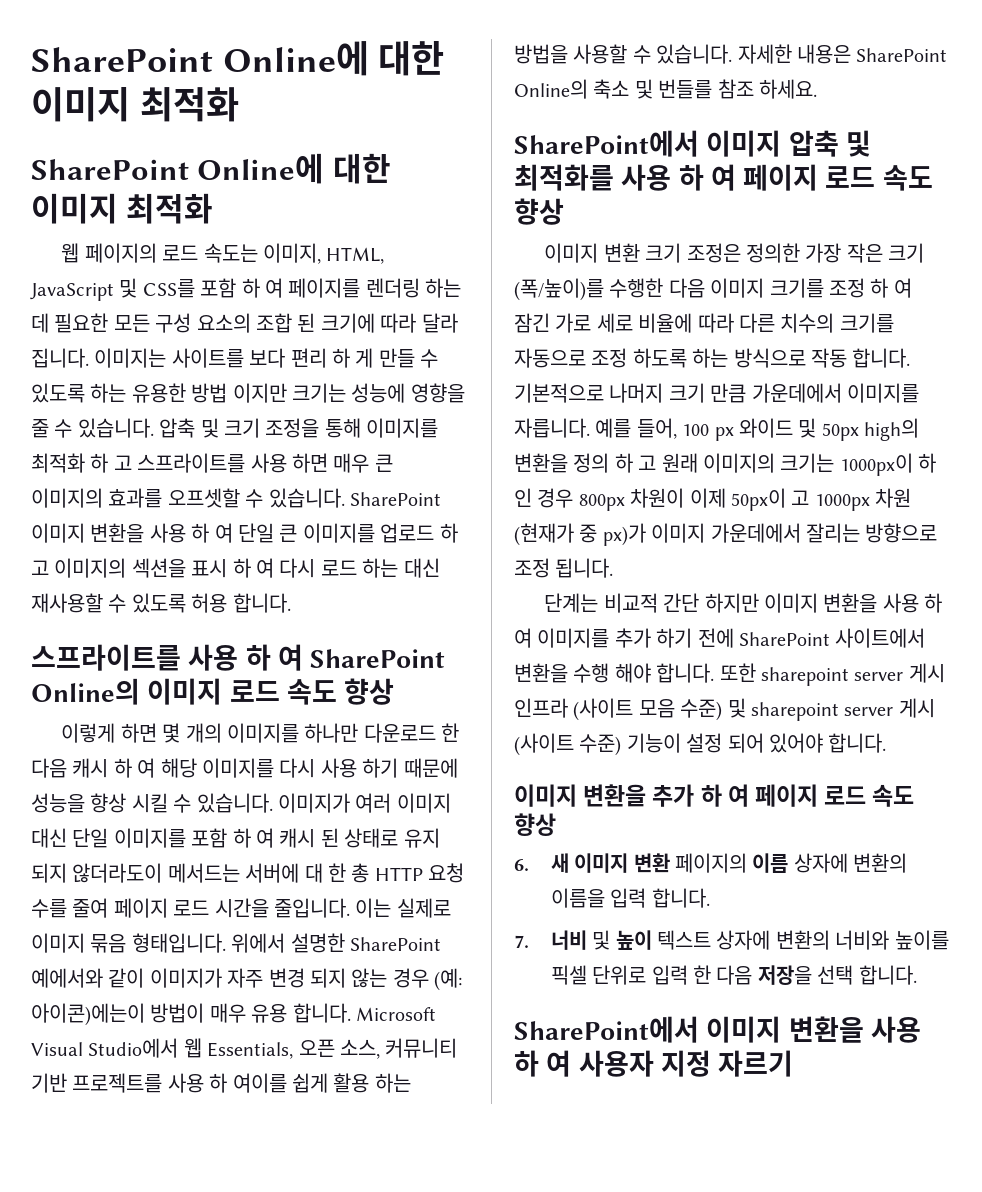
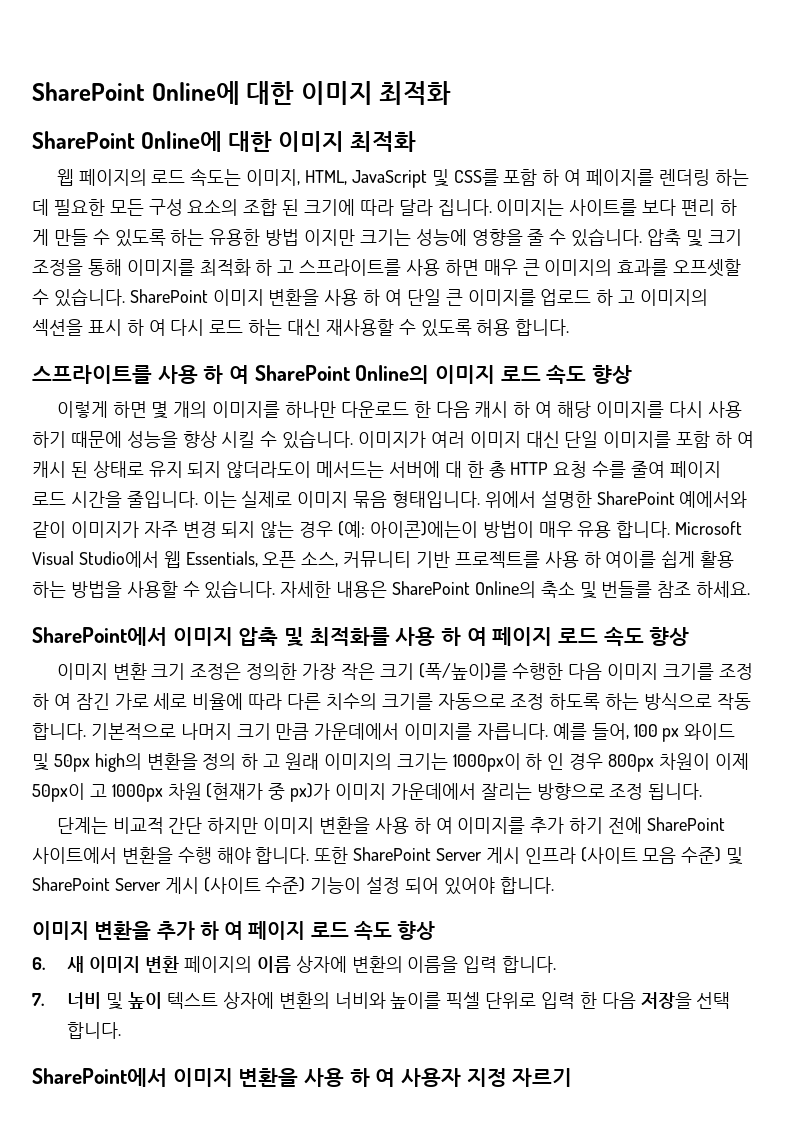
[761,667,904,686] sharepoint server -> [353,847,483,861] SharePoint Server
[751,702,894,721] sharepoint server -> [32,877,161,891] SharePoint Server

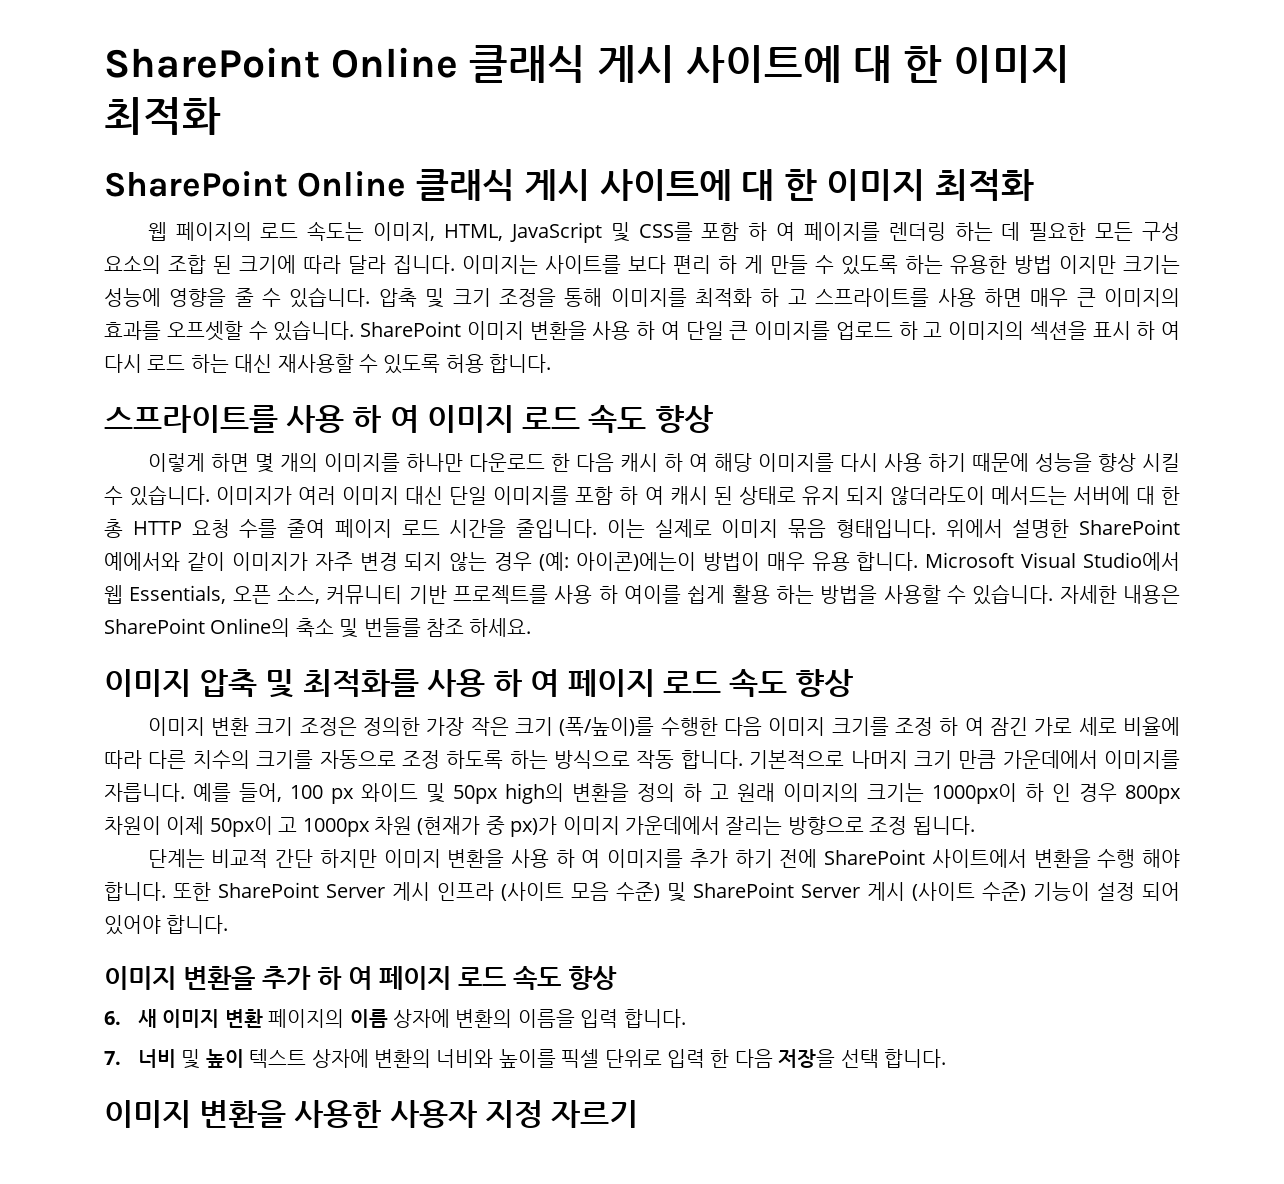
[32,81,452,105] [32,131,273,152] SharePoint Online에 대한 이미지 최적화 // SharePoint Online에 대한 -> [104,45,1071,83] [104,97,221,135] [104,169,817,201] SharePoint Online 클래식 게시 사이트에 대 한 이미지 최적화 // SharePoint Online 클래식 게시 사이트에 대 한
[254,365,430,384] SharePoint Online의 -> (419, 419) none
[32,627,167,646] SharePoint에서 -> (532, 627) none
[32,1068,396,1087] SharePoint에서 이미지 변환을 사용 하 여 -> [104,1100,382,1128] 이미지 변환을 사용한

